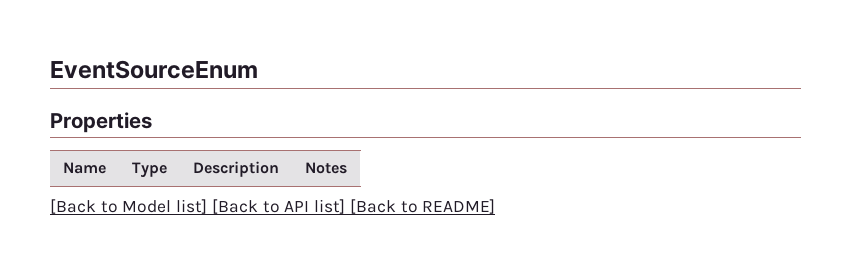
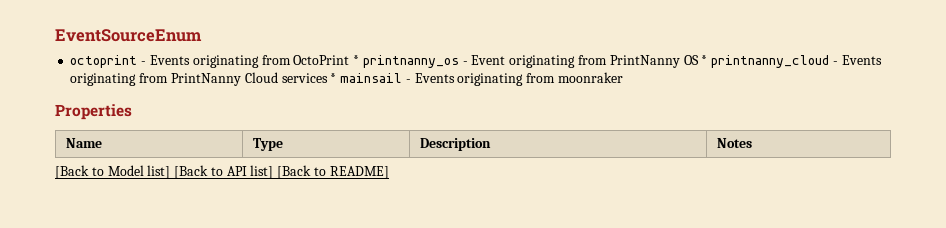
(258, 69) none -> [70,55,882,68] [70,72,623,86] // octoprint - Events originating from OctoPrint * printnanny_os - Event originating from PrintNanny OS * printnanny_cloud - Events originating from PrintNanny Cloud services * mainsail - Events originating from moonraker

